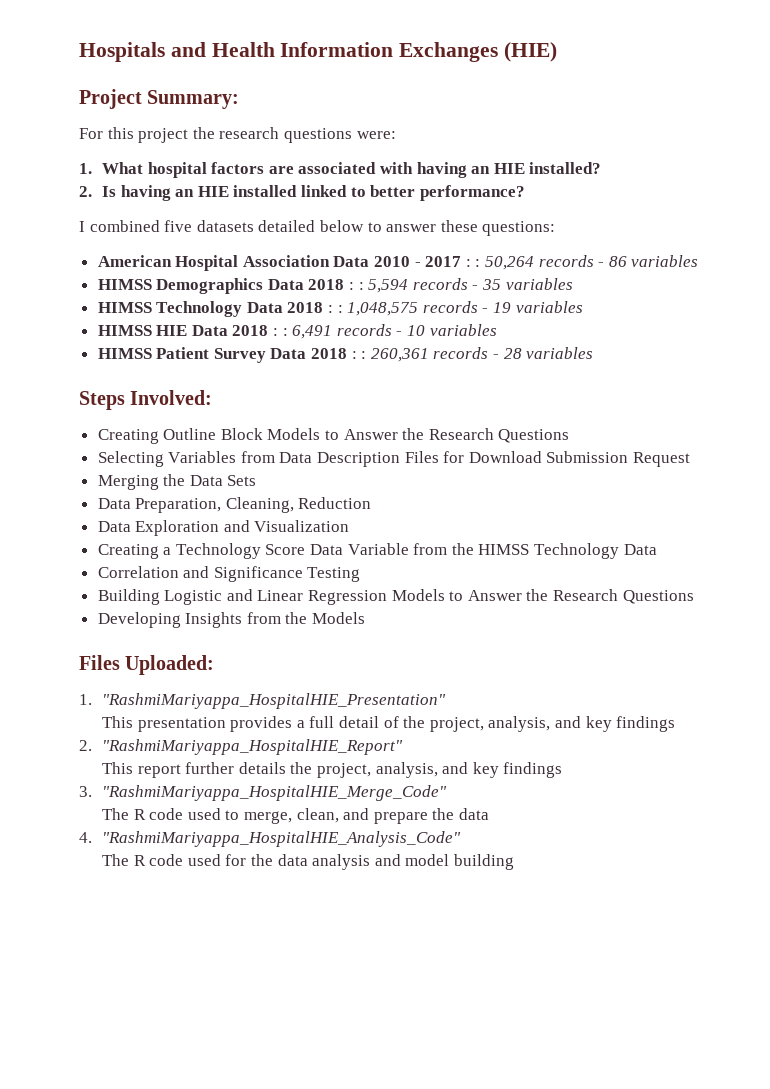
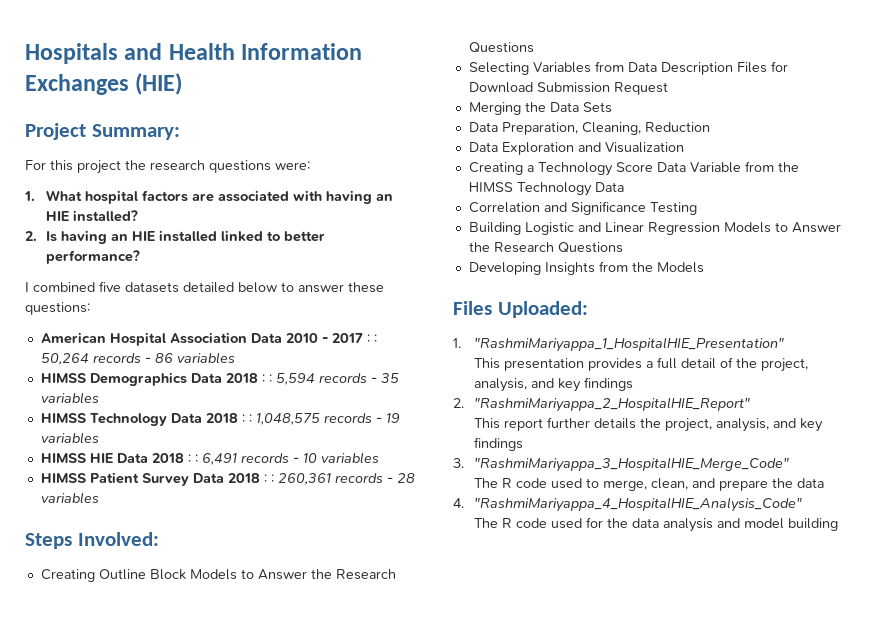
[102,693,447,709] "RashmiMariyappa_HospitalHIE_Presentation" -> [473,337,784,352] "RashmiMariyappa_1_HospitalHIE_Presentation"
[102,739,404,755] "RashmiMariyappa_HospitalHIE_Report" -> [473,397,750,412] "RashmiMariyappa_2_HospitalHIE_Report"
[102,785,448,801] "RashmiMariyappa_HospitalHIE_Merge_Code" -> [473,457,789,472] "RashmiMariyappa_3_HospitalHIE_Merge_Code"
[102,831,462,847] "RashmiMariyappa_HospitalHIE_Analysis_Code" -> [473,497,802,512] "RashmiMariyappa_4_HospitalHIE_Analysis_Code"

